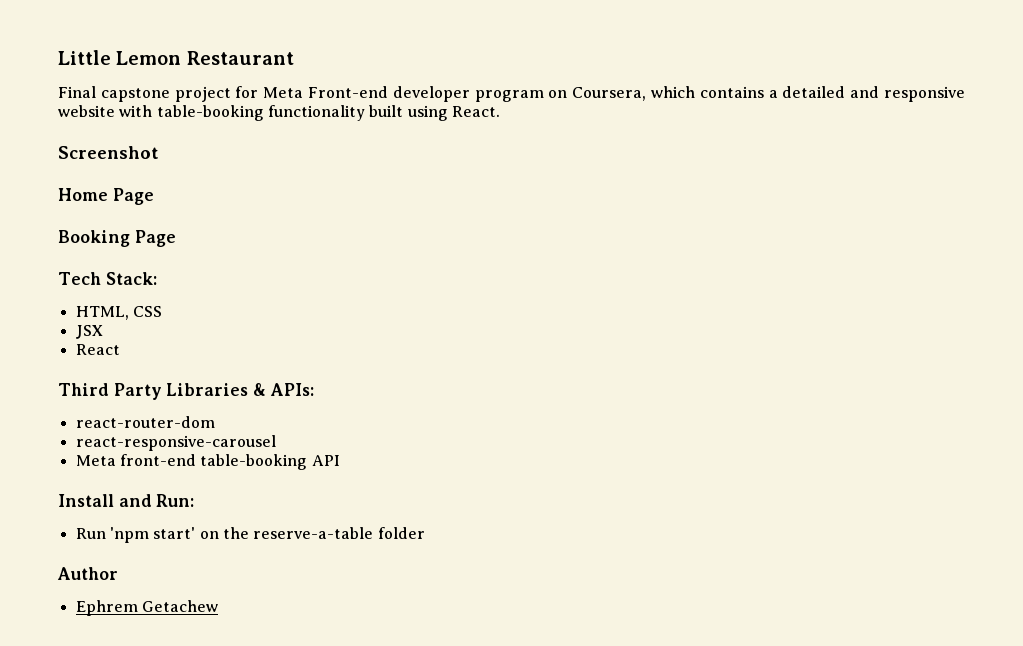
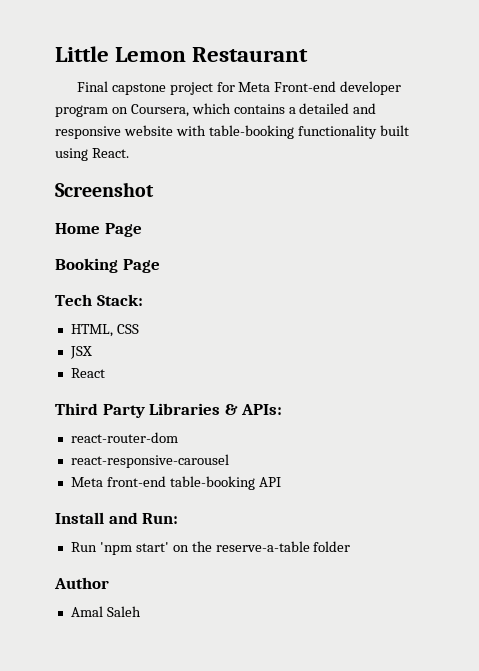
[75,600,218,616] Ephrem Getachew -> [70,606,141,617] Amal Saleh

